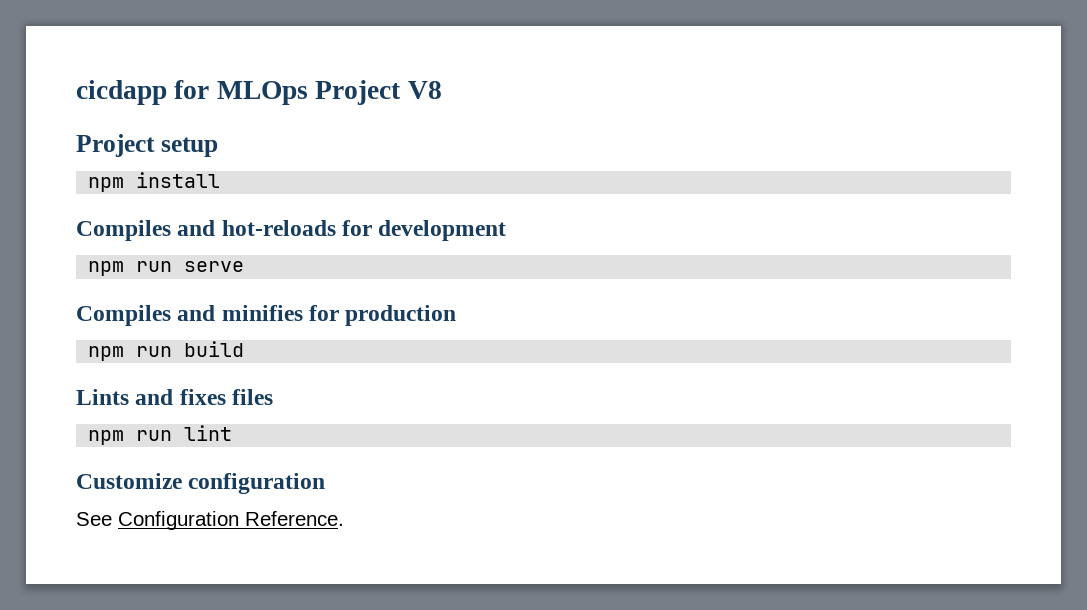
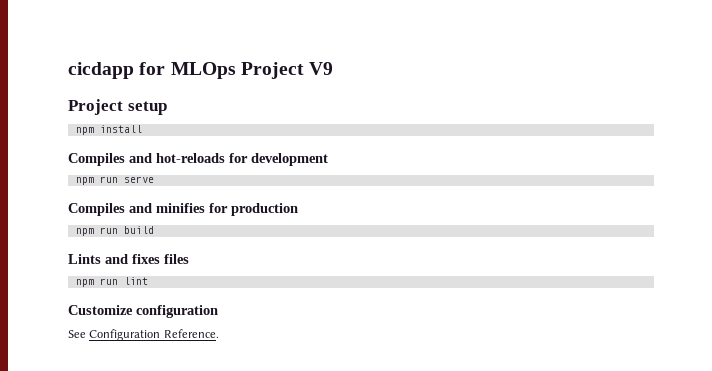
[407,81,442,99] V8 -> [309,62,334,75] V9

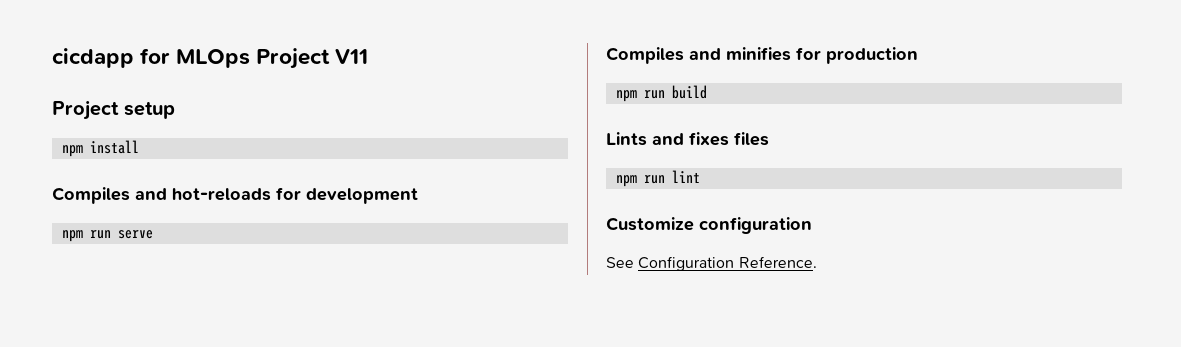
[309,62,334,75] V9 -> [335,49,369,64] V11

